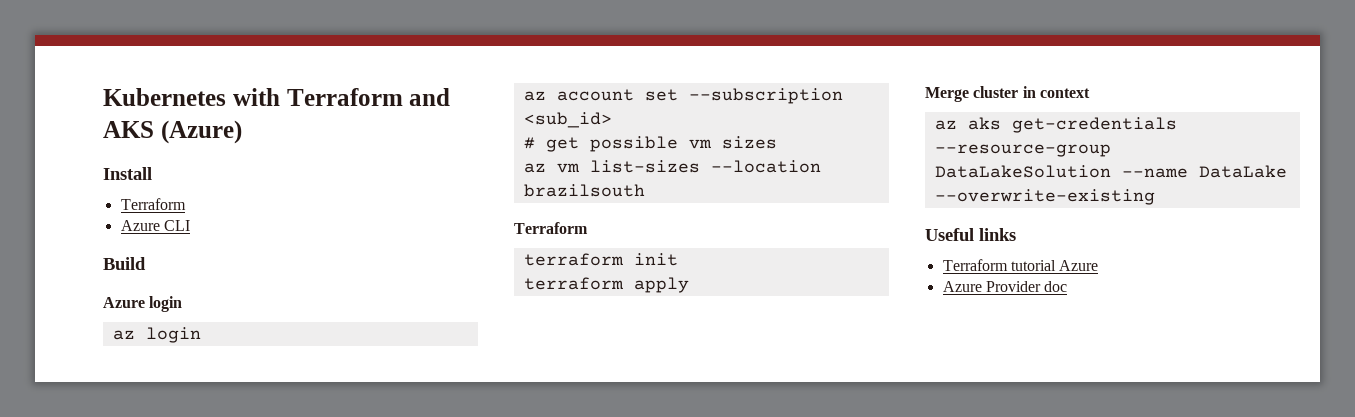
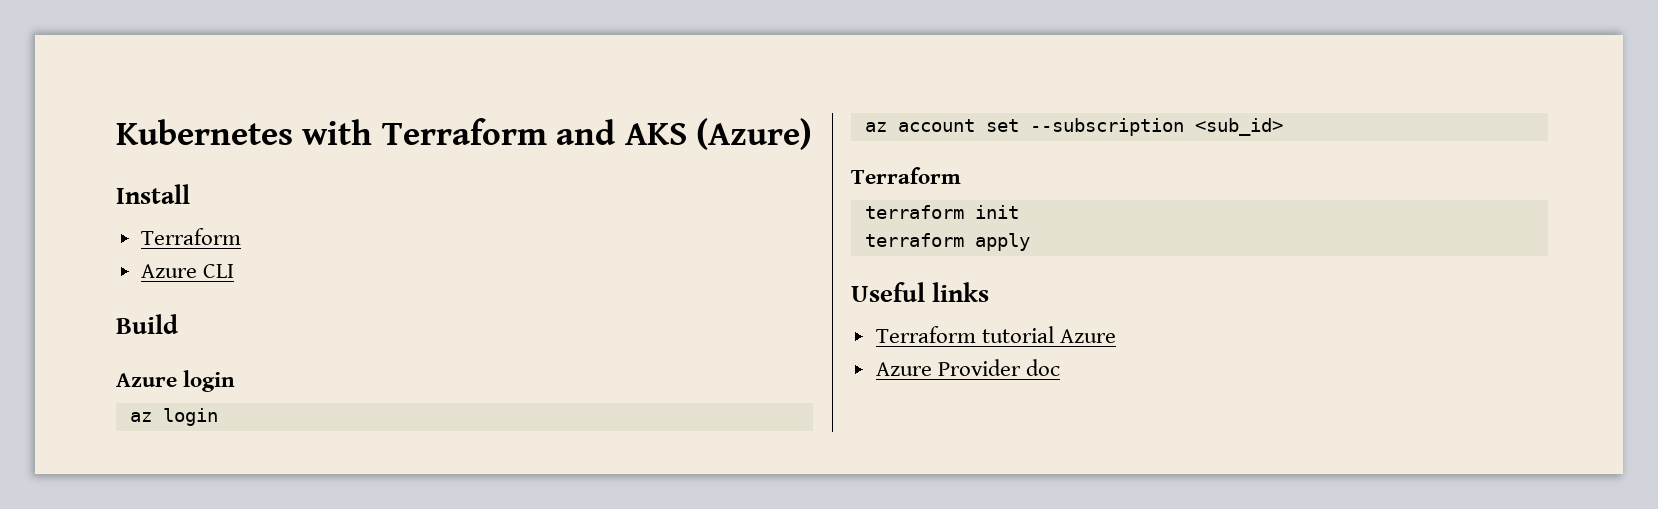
[523,136,777,152] [523,160,821,173] [523,184,645,197] // # get possible vm sizes // az vm list-sizes --location brazilsouth -> (1283, 127) none
[925,86,1090,102] [934,117,1177,133] [934,144,1111,157] [934,165,1287,178] [934,189,1155,205] // Merge cluster in context // az aks get-credentials --resource-group DataLakeSolution --name DataLake --overwrite-existing -> (1030, 242) none

